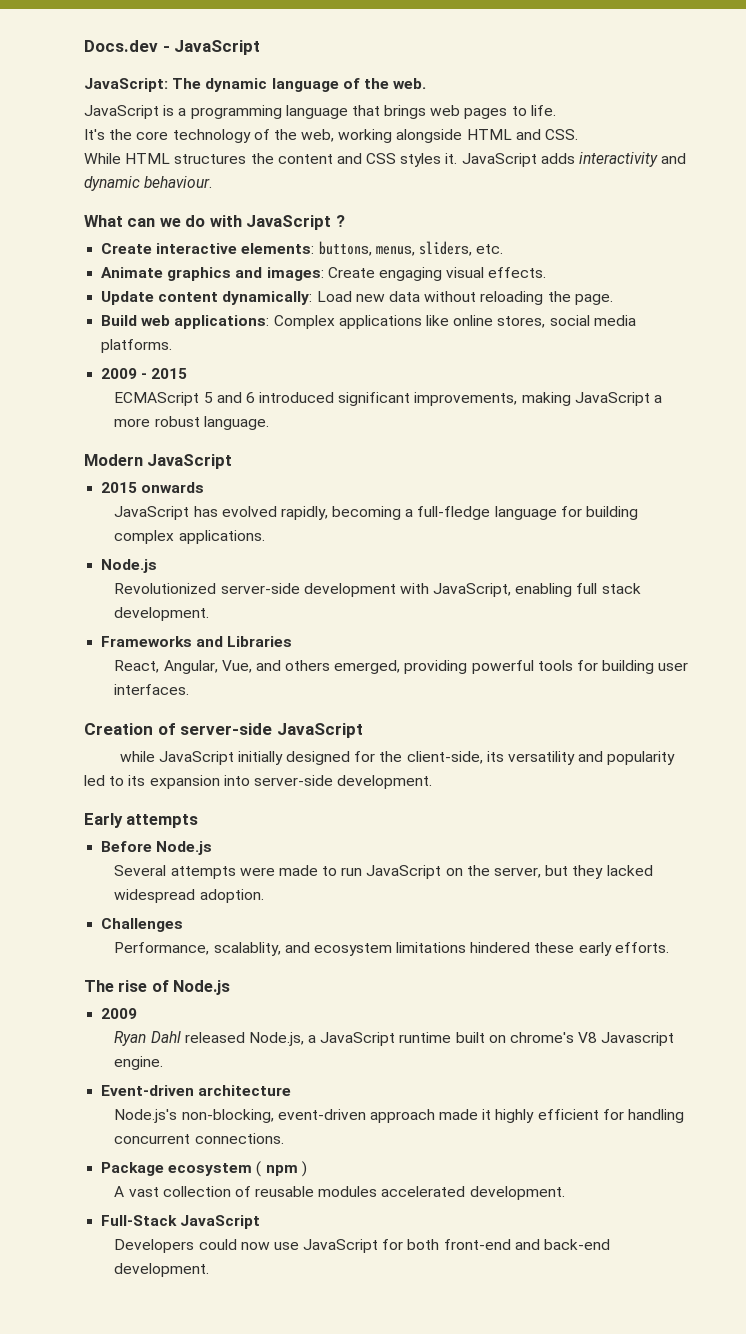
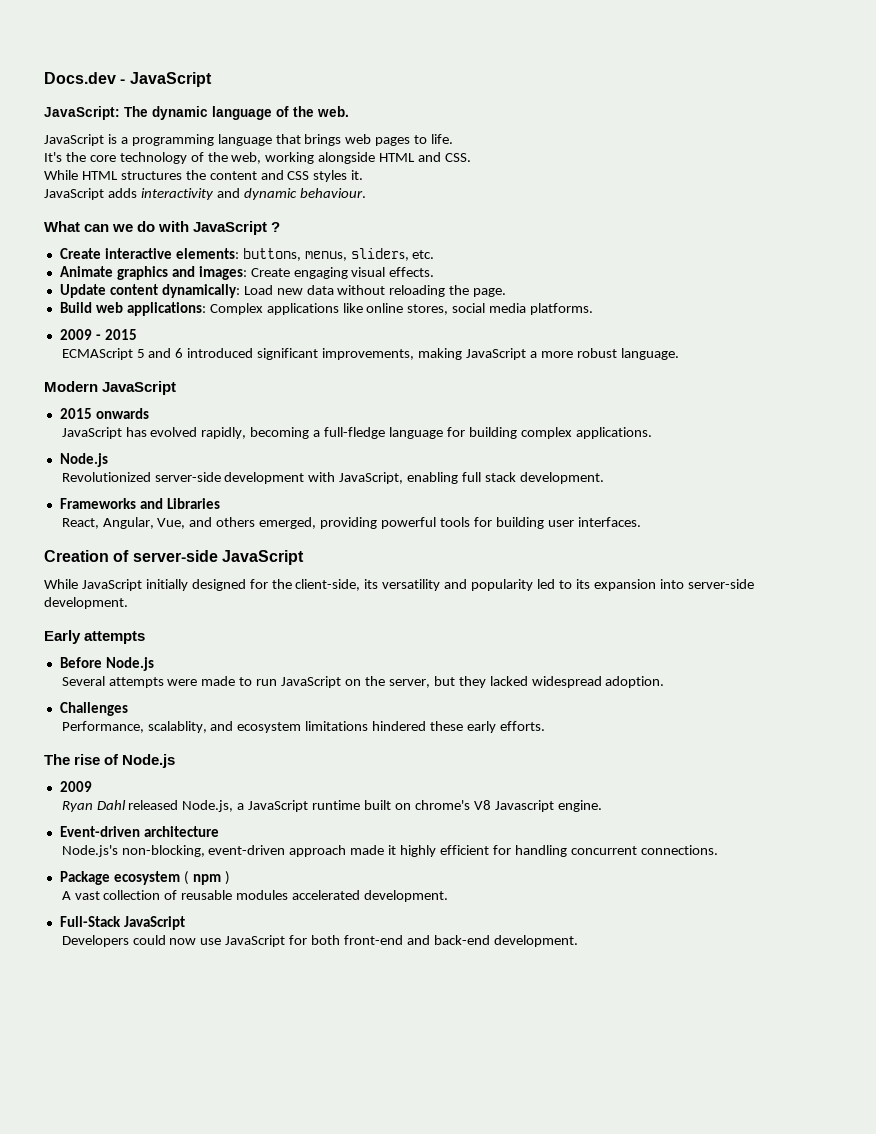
(458, 158) none -> (364, 175) //
[119,751,155,762] while -> [44,579,78,589] While

